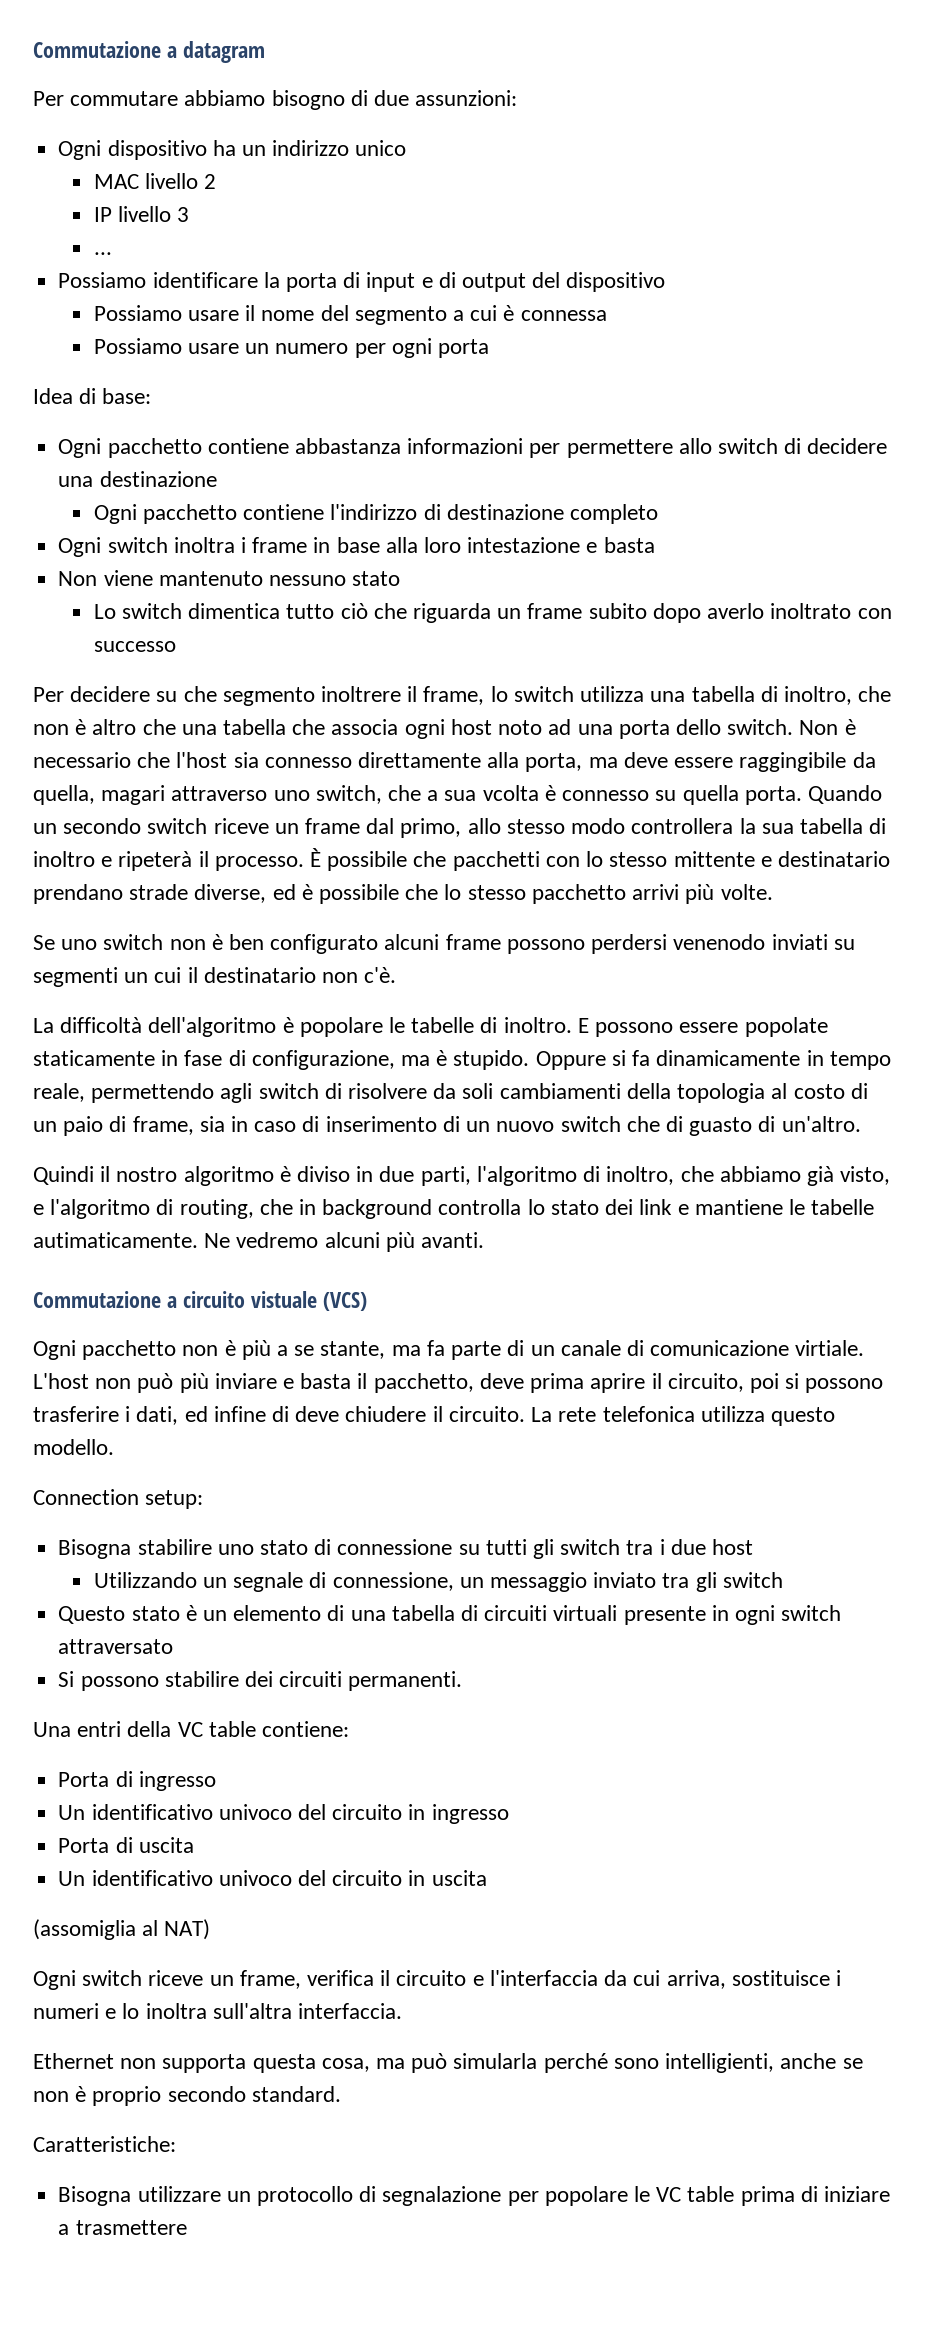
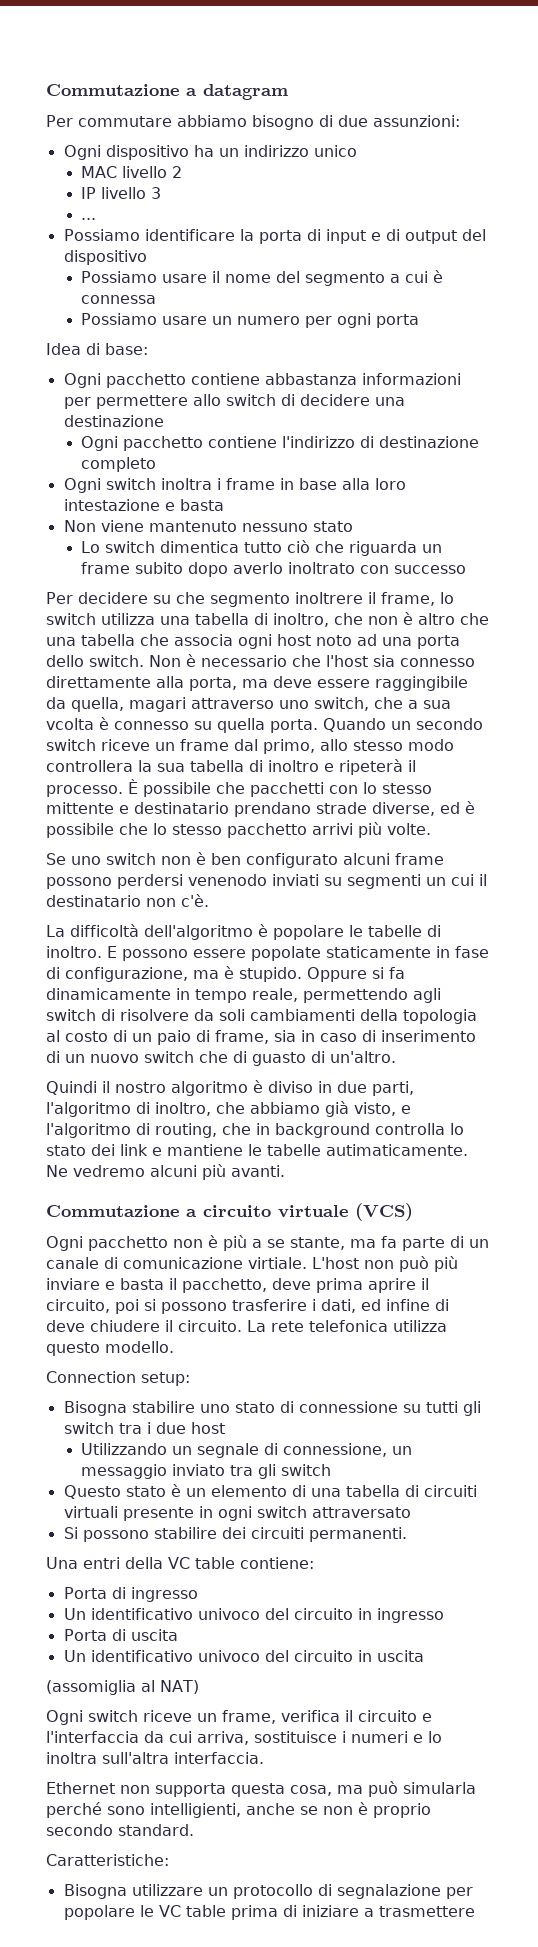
[250,1291,317,1308] vistuale -> [278,1205,348,1218] virtuale

